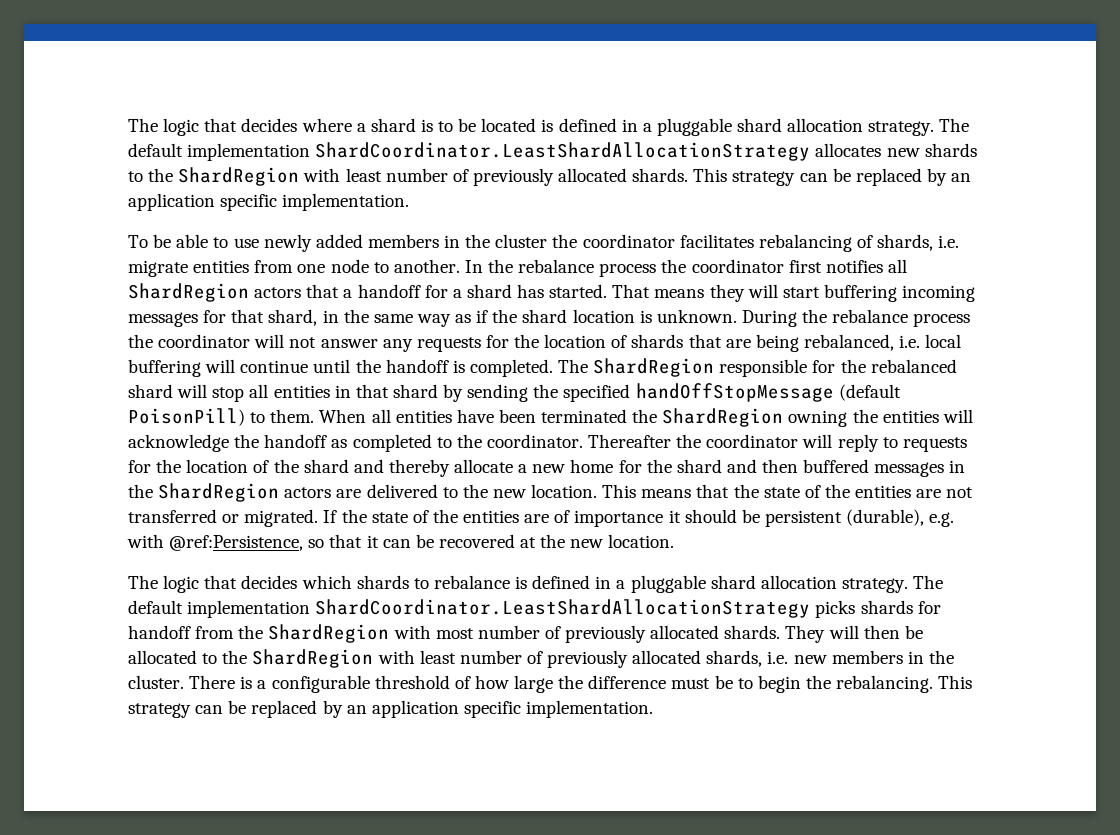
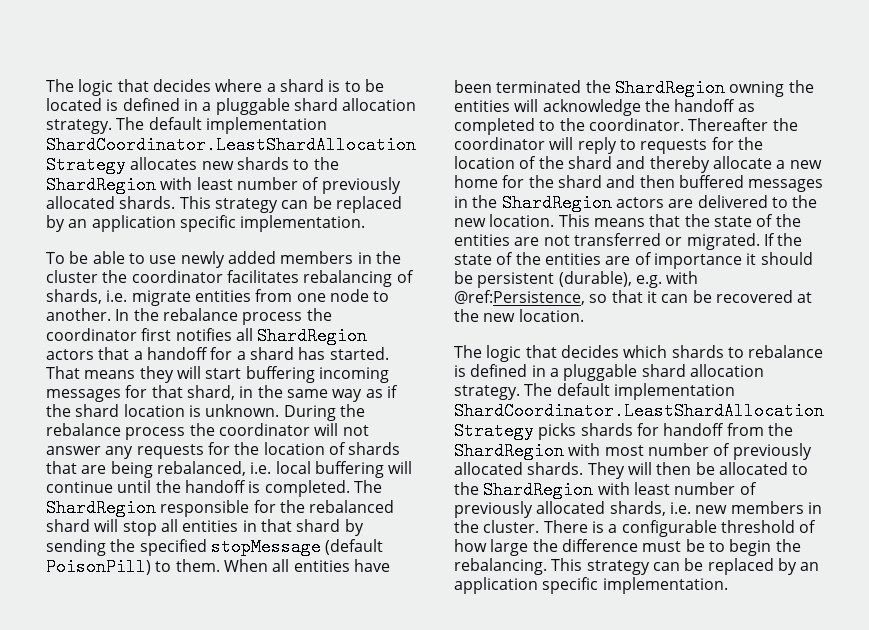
[635,383,834,402] handOffStopMessage -> [210,538,321,556] stopMessage

